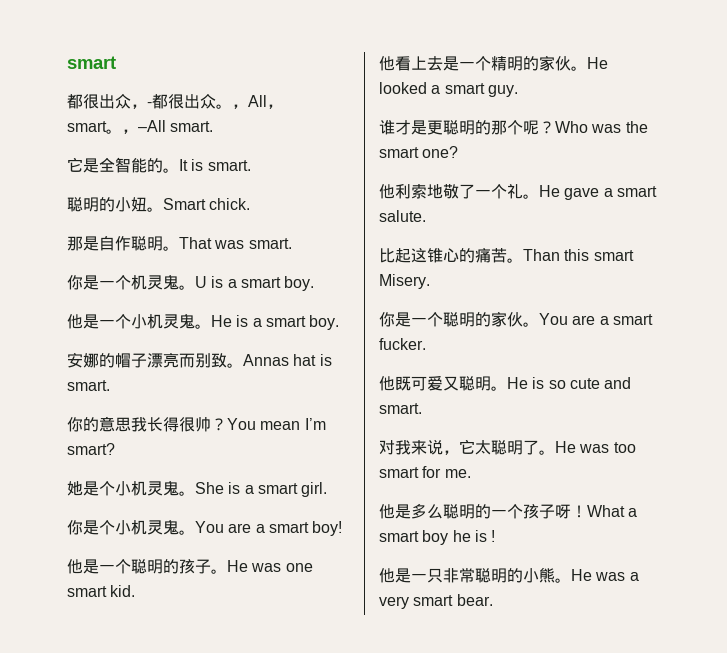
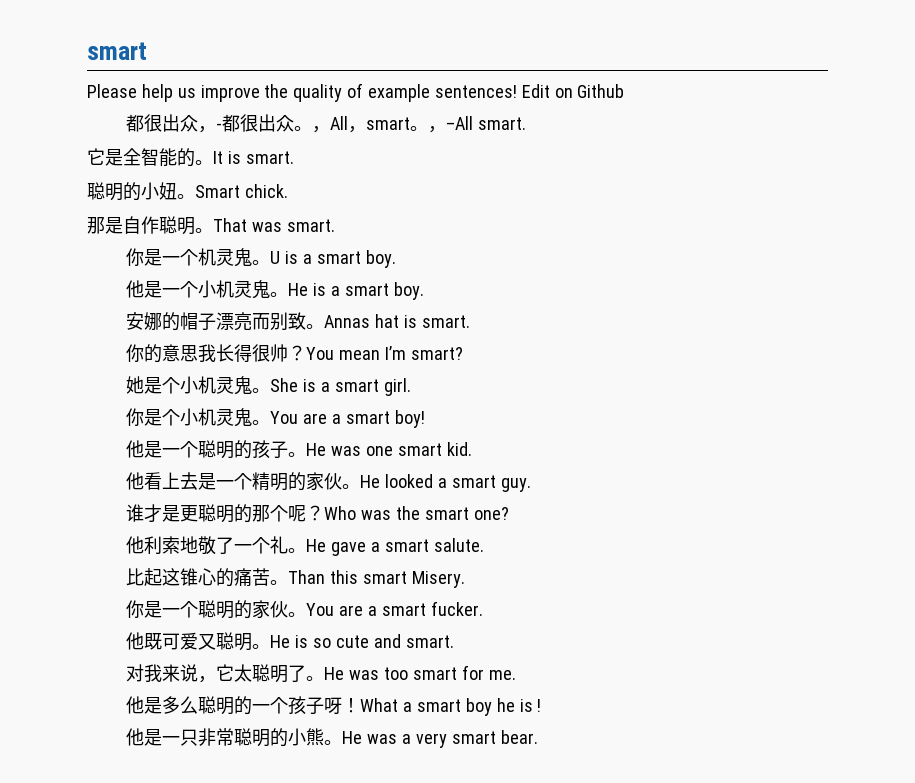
[67,56,116,69] smart -> [87,42,147,60] [87,83,625,102] smart // Please help us improve the quality of example sentences! Edit on Github

